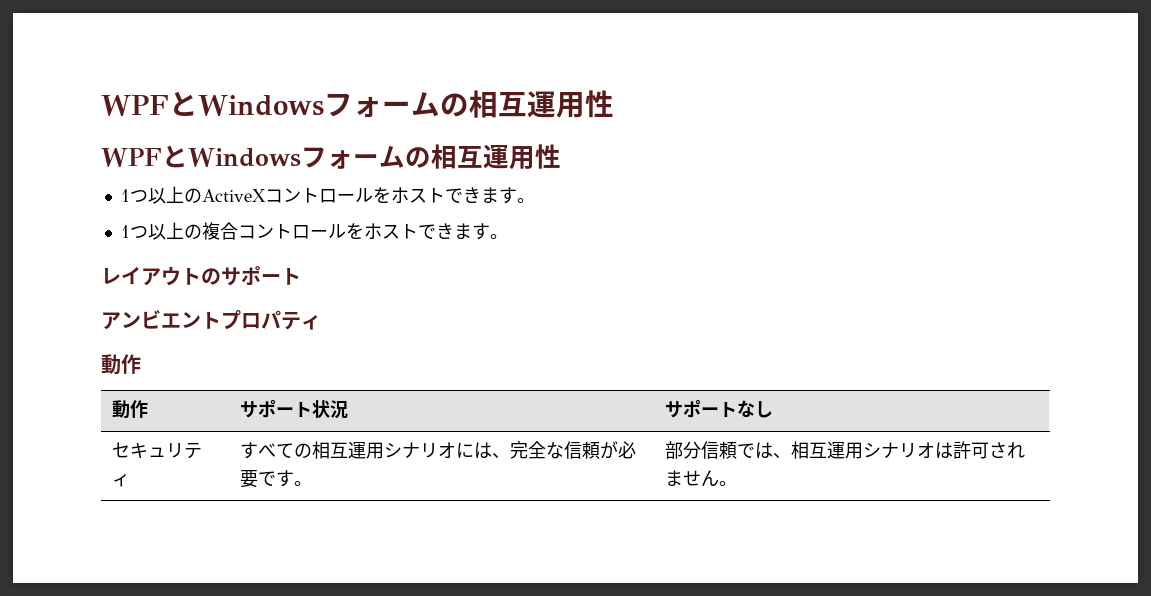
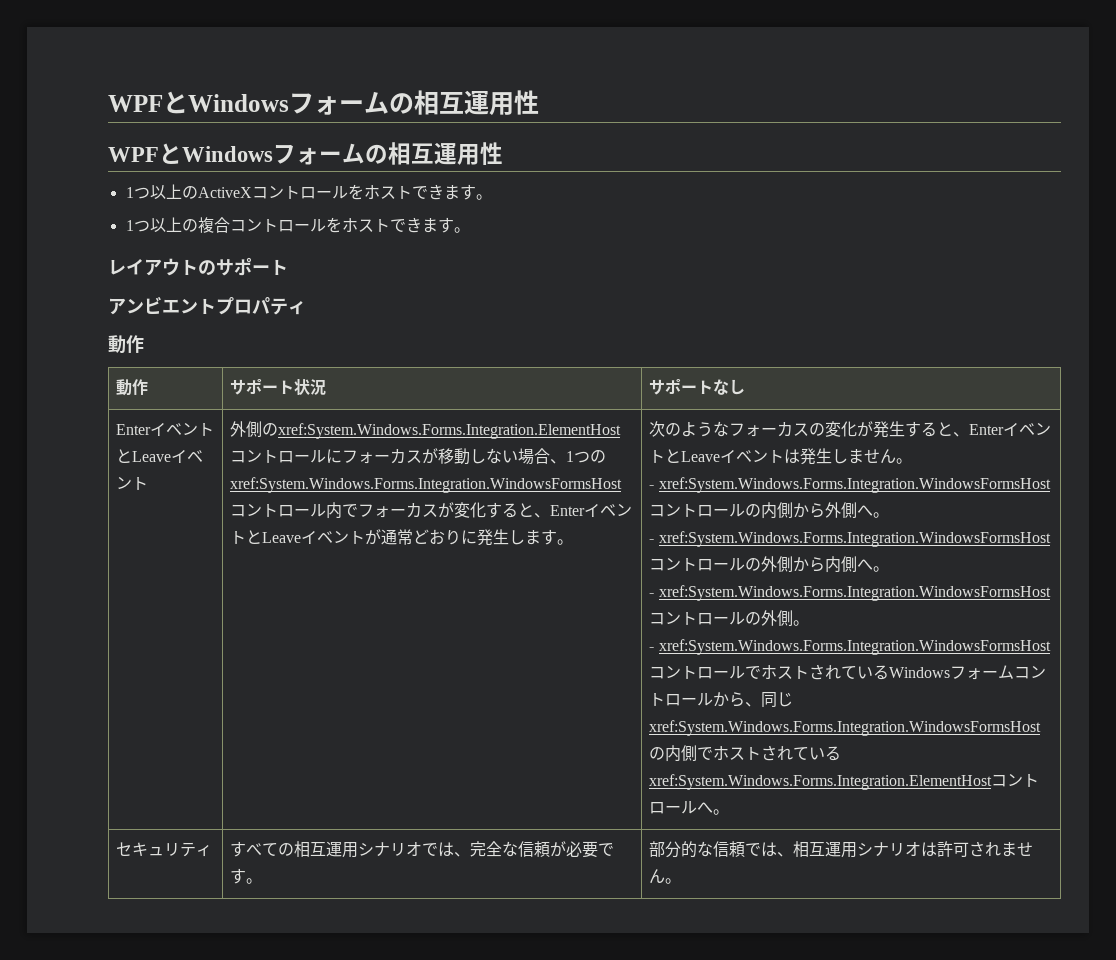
(774, 409) none -> [116,422,215,436] [116,449,204,463] [116,477,149,490] [230,421,622,439] [230,448,607,465] [230,477,623,493] [230,502,633,519] [230,529,574,546] [649,421,1052,438] [649,448,913,465] [649,477,1051,493] [649,502,890,519] [649,531,1051,547] [649,556,890,573] [649,585,1051,601] [649,610,810,626] [649,639,1051,655] [649,664,1047,680] [649,692,794,708] [649,720,1042,736] [649,745,842,762] [649,774,1040,790] [649,801,730,815] // EnterイベントとLeaveイベント | 外側のxref:System.Windows.Forms.Integration.ElementHostコントロールにフォーカスが移動しない場合、1つのxref:System.Windows.Forms.Integration.WindowsFormsHostコントロール内でフォーカスが変化すると、EnterイベントとLeaveイベントが通常どおりに発生します。 | 次のようなフォーカスの変化が発生すると、EnterイベントとLeaveイベントは発生しません。 // - xref:System.Windows.Forms.Integration.WindowsFormsHostコントロールの内側から外側へ。 // - xref:System.Windows.Forms.Integration.WindowsFormsHostコントロールの外側から内側へ。 // - xref:System.Windows.Forms.Integration.WindowsFormsHostコントロールの外側。 // - xref:System.Windows.Forms.Integration.WindowsFormsHostコントロールでホストされているWindowsフォームコントロールから、同じxref:System.Windows.Forms.Integration.WindowsFormsHostの内側でホストされているxref:System.Windows.Forms.Integration.ElementHostコントロールへ。
[456,442,475,458] に -> [422,843,439,856] で
(702, 450) none -> [681,841,714,858] 的な

